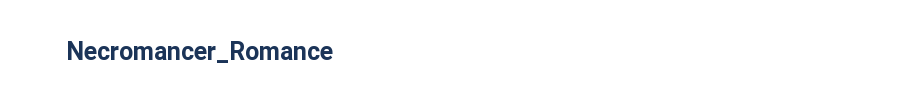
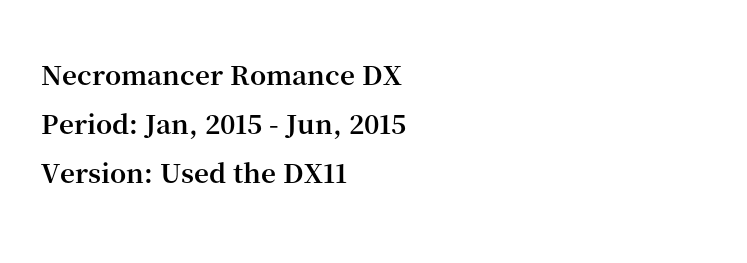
[66,41,333,63] Necromancer_Romance -> [41,66,403,85] [41,113,407,139] [41,162,348,183] Necromancer Romance DX // Period: Jan, 2015 - Jun, 2015 // Version: Used the DX11

